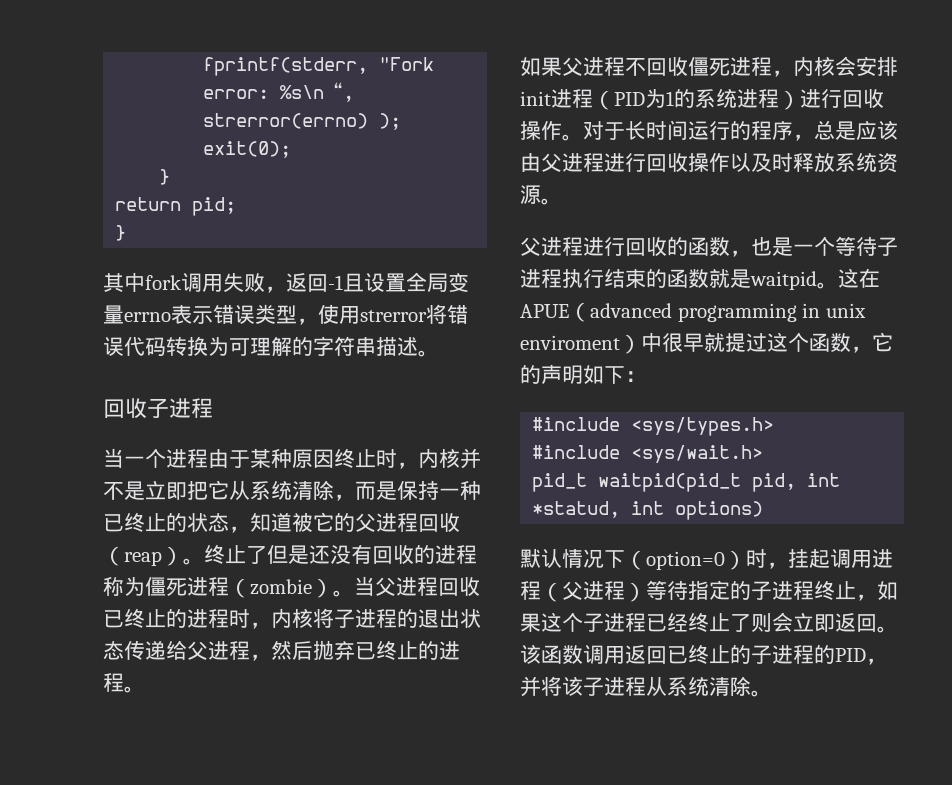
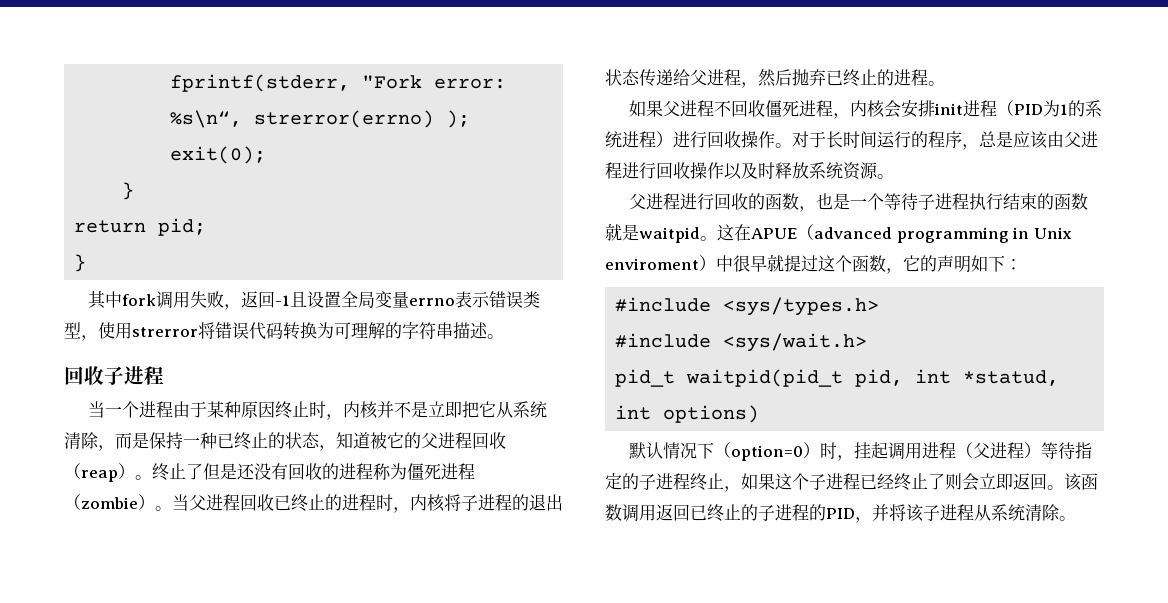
[825,303,866,318] unix -> [1033,227,1072,239] Unix

